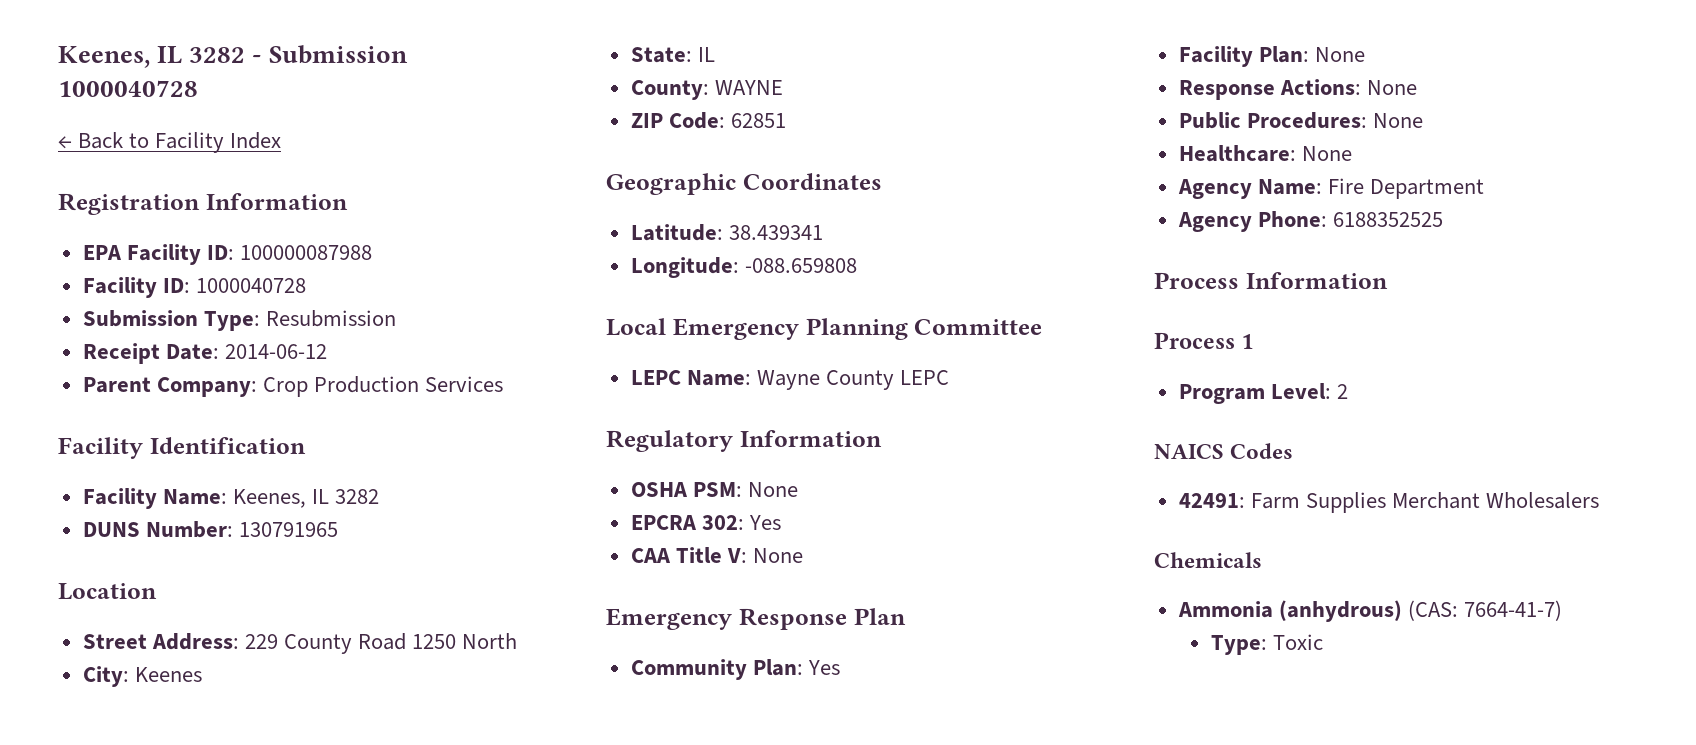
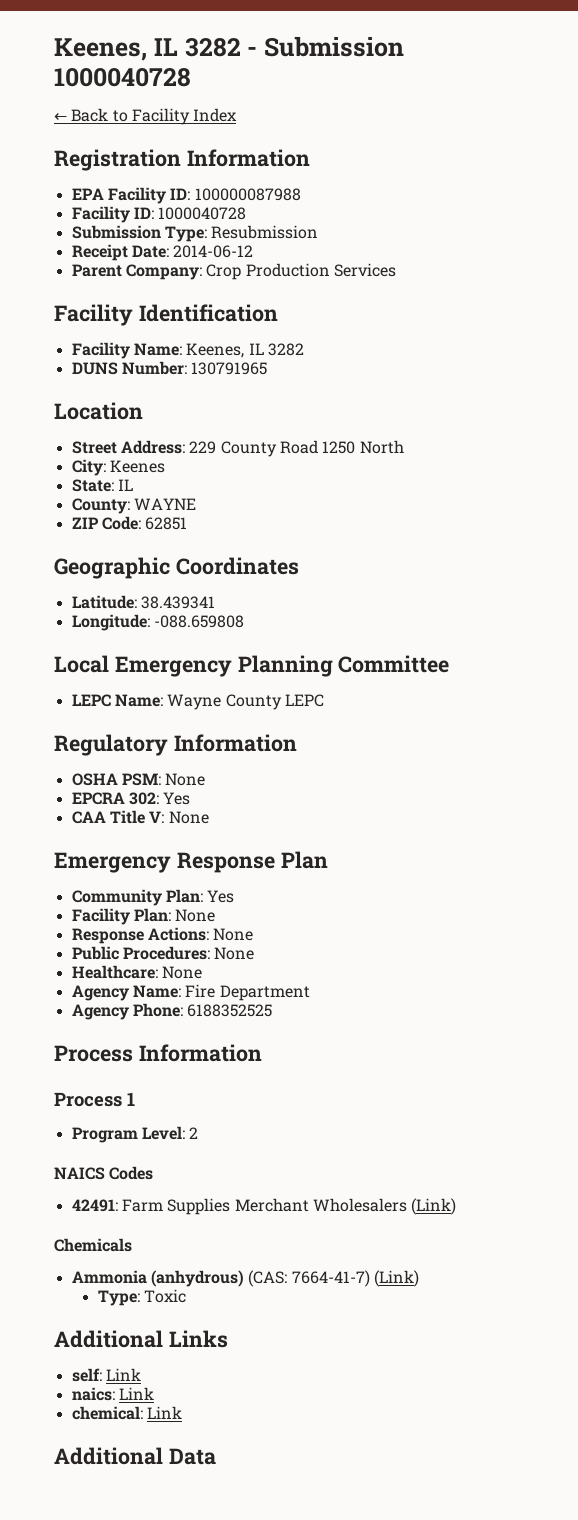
(1600, 500) none -> [411,1198,457,1215] (Link)
(1562, 610) none -> [373,1270,419,1287] (Link)
(1324, 642) none -> [54,1330,228,1348] [71,1368,141,1382] [71,1387,154,1401] [71,1406,182,1420] [54,1447,216,1465] // Additional Links // self: Link // naics: Link // chemical: Link // Additional Data

